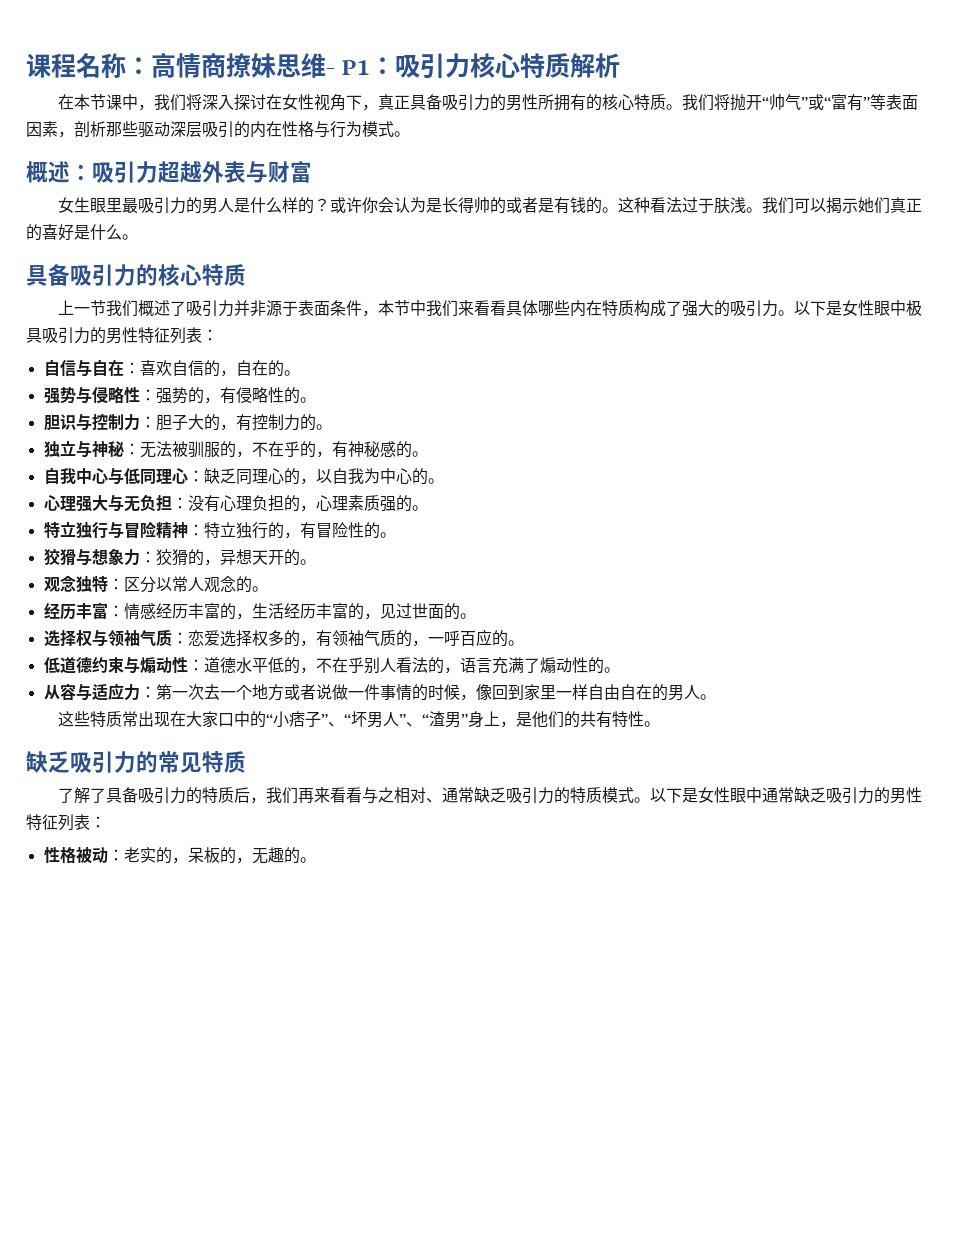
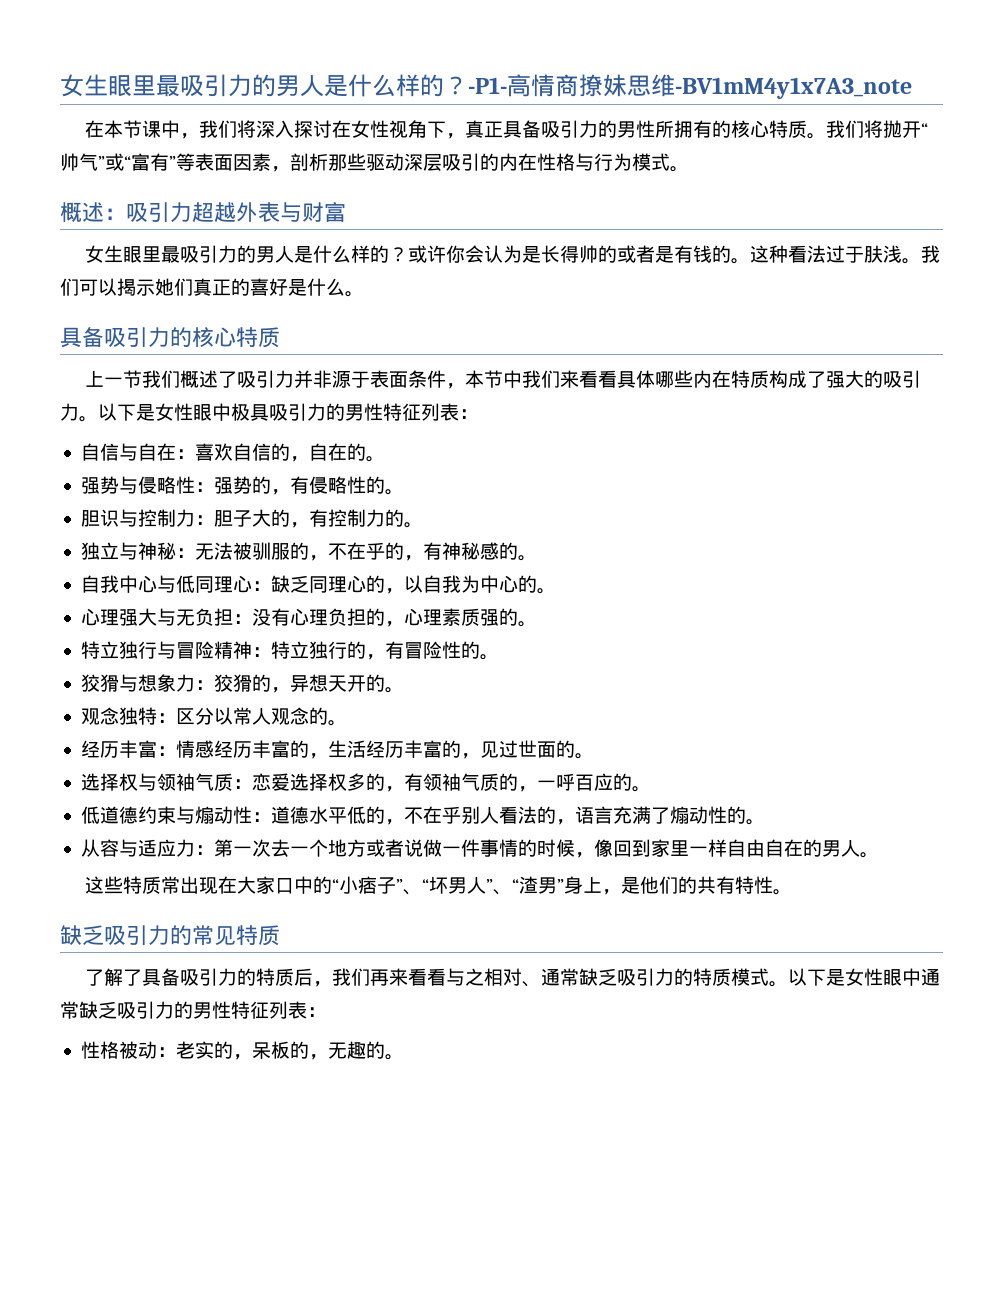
[26,53,620,79] 课程名称：高情商撩妹思维- P1：吸引力核心特质解析 -> [60,74,912,99] 女生眼里最吸引力的男人是什么样的？-P1-高情商撩妹思维-BV1mM4y1x7A3_note

